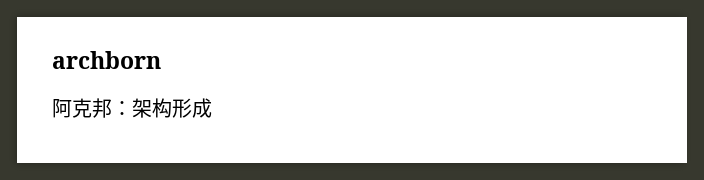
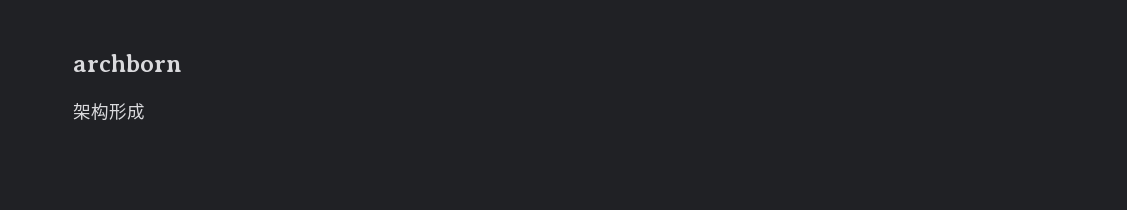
[52,98,132,118] 阿克邦： -> (182, 63) none

